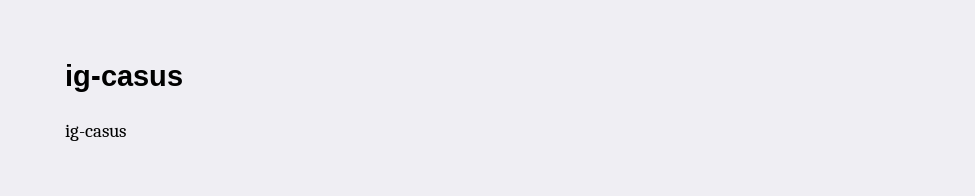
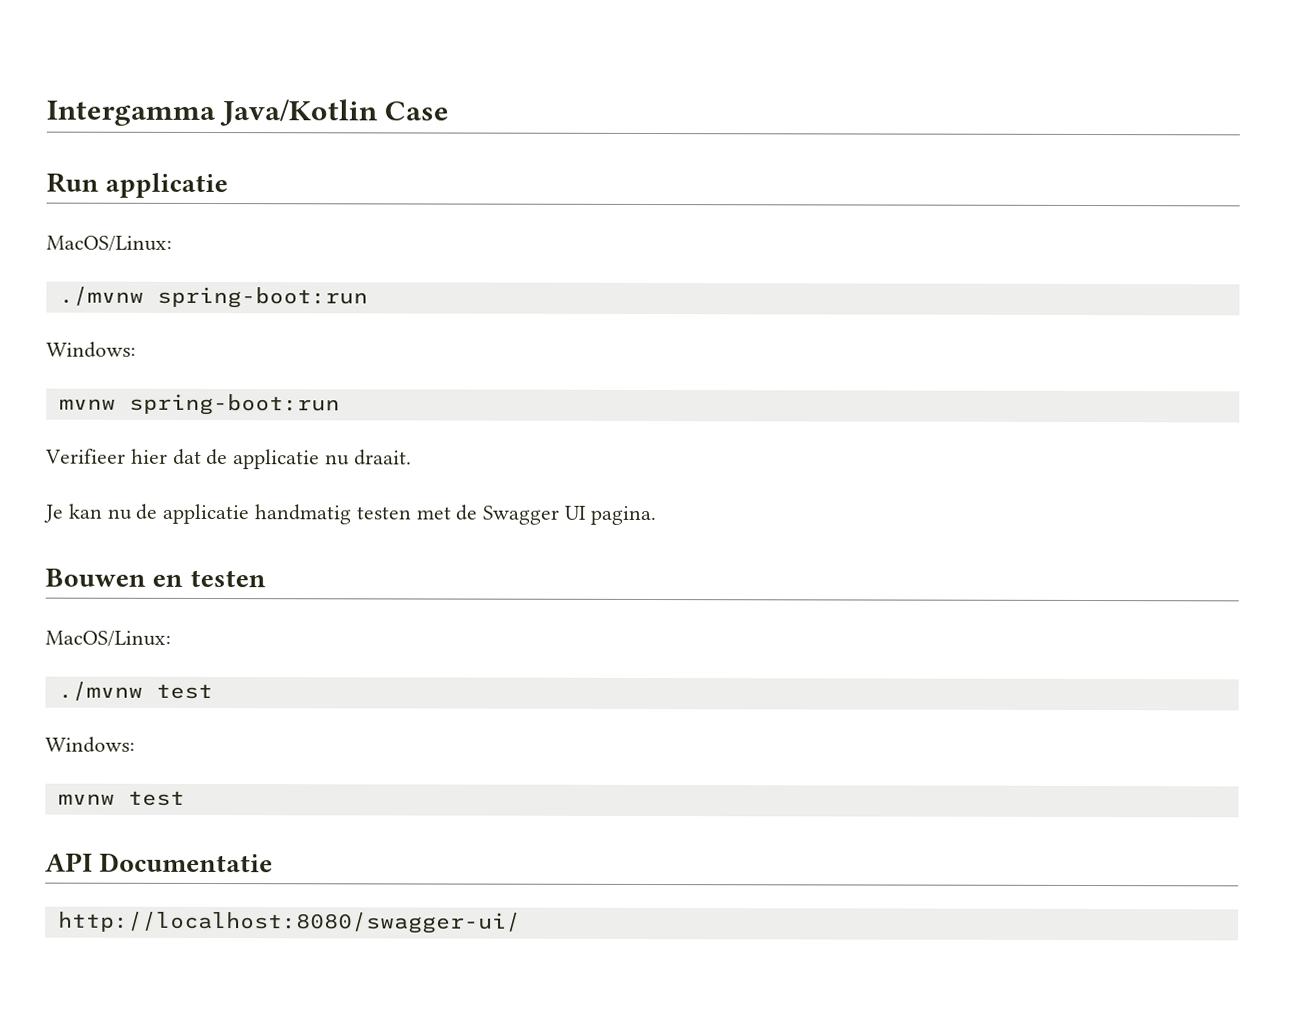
[65,64,183,92] [65,124,126,141] ig-casus // ig-casus -> [46,99,450,127] [46,172,229,199] [46,235,172,252] [58,286,368,309] [46,341,136,358] [58,393,340,416] [45,448,412,470] [43,503,657,526] [45,568,266,588] [45,630,171,647] [57,681,213,701] [45,736,135,753] [57,790,185,806] [45,852,274,873] [57,911,521,934] Intergamma Java/Kotlin Case // Run applicatie // MacOS/Linux: // ./mvnw spring-boot:run // Windows: // mvnw spring-boot:run // Verifieer hier dat de applicatie nu draait. // Je kan nu de applicatie handmatig testen met de Swagger UI pagina. // Bouwen en testen // MacOS/Linux: // ./mvnw test // Windows: // mvnw test // API Documentatie // http://localhost:8080/swagger-ui/

